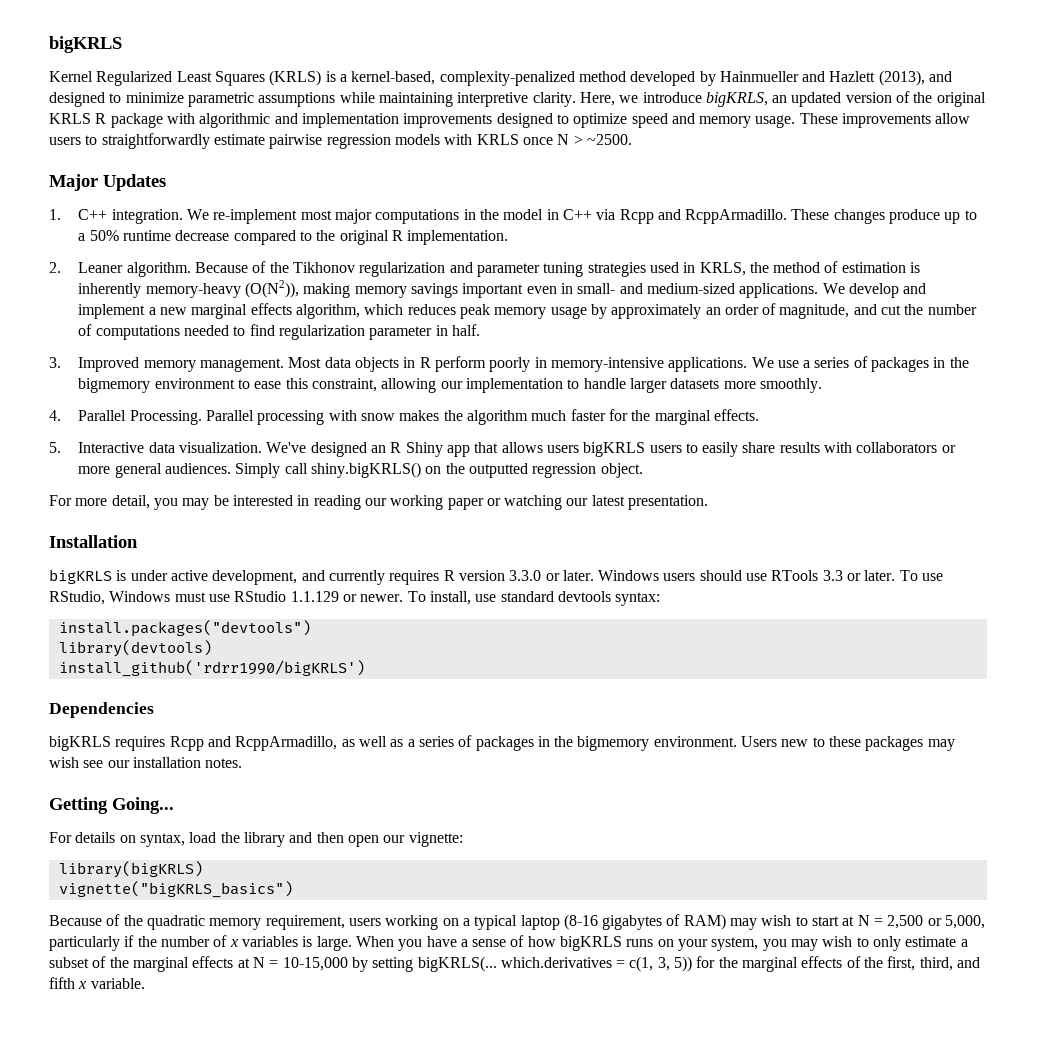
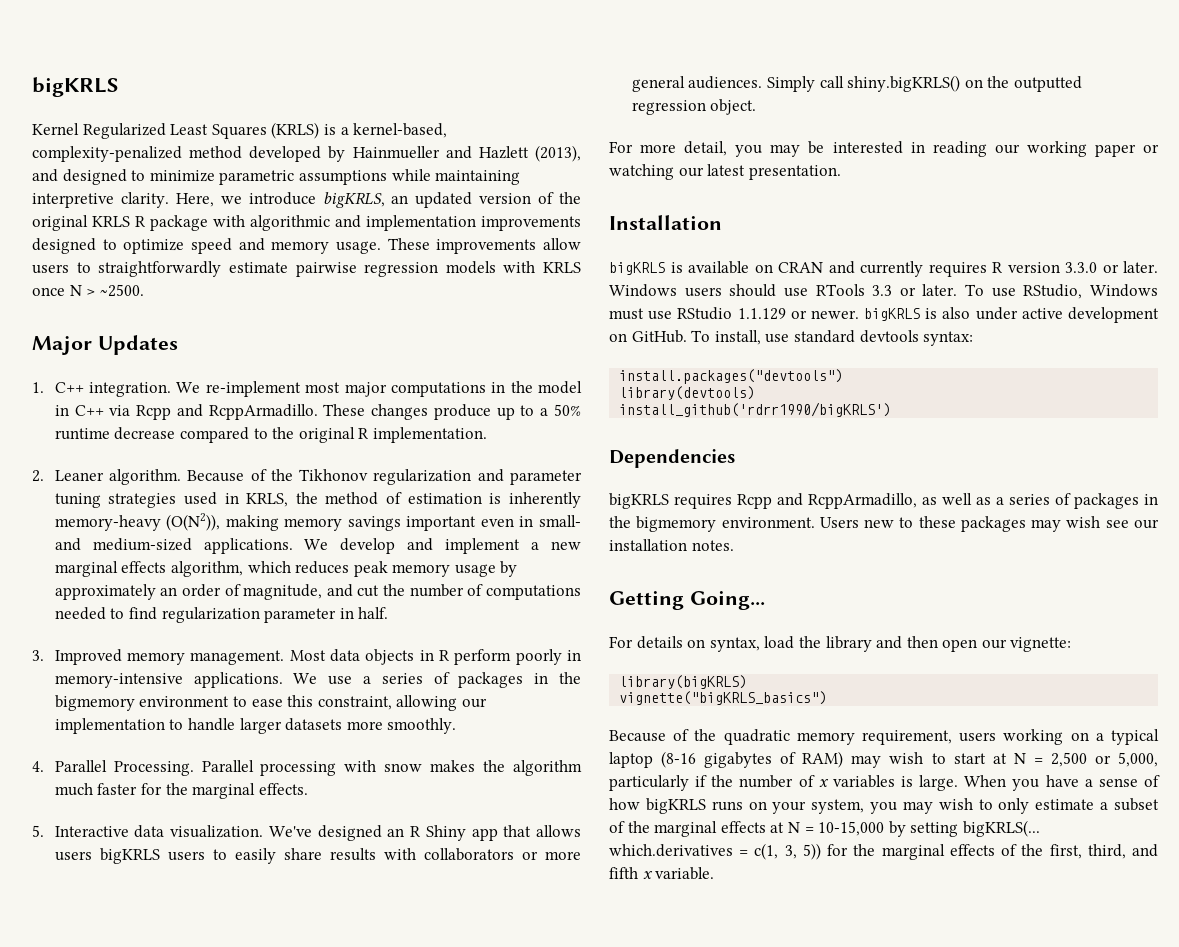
[130,570,298,585] under active development, -> [688,261,823,274] available on CRAN
(404, 598) none -> [864,307,1159,323] [609,330,687,343] bigKRLS is also under active development on GitHub.

